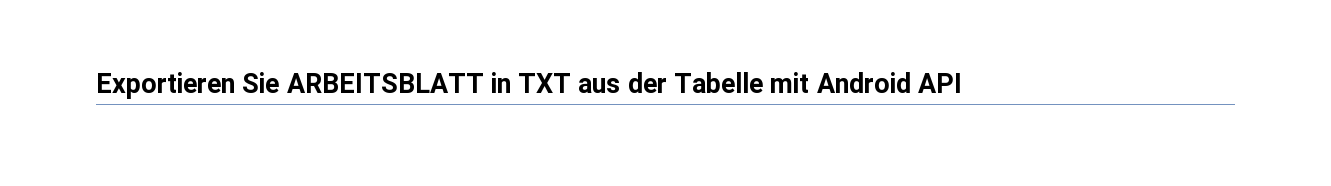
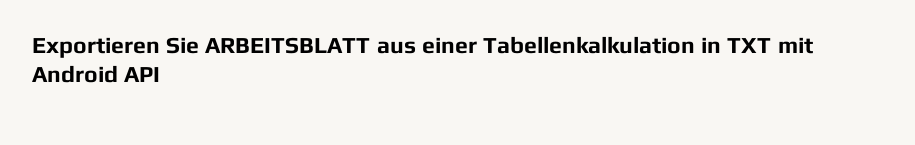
[490,72,764,93] in TXT aus der Tabelle -> [376,36,772,54] aus einer Tabellenkalkulation in TXT

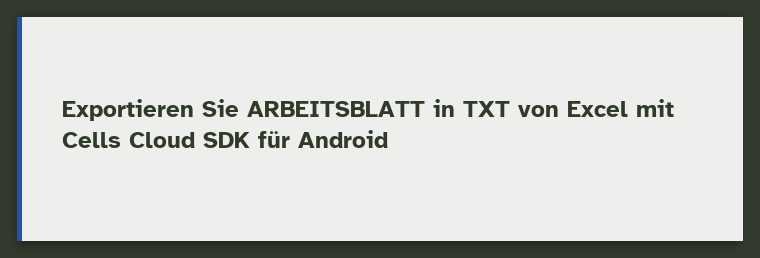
[376,36,813,54] [32,65,161,83] aus einer Tabellenkalkulation in TXT mit Android API -> [433,99,674,117] [62,130,388,148] in TXT von Excel mit Cells Cloud SDK für Android

